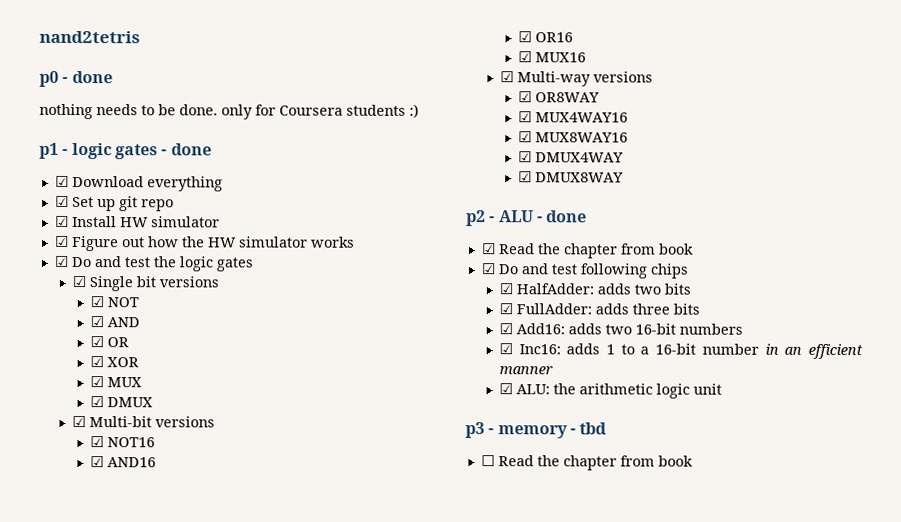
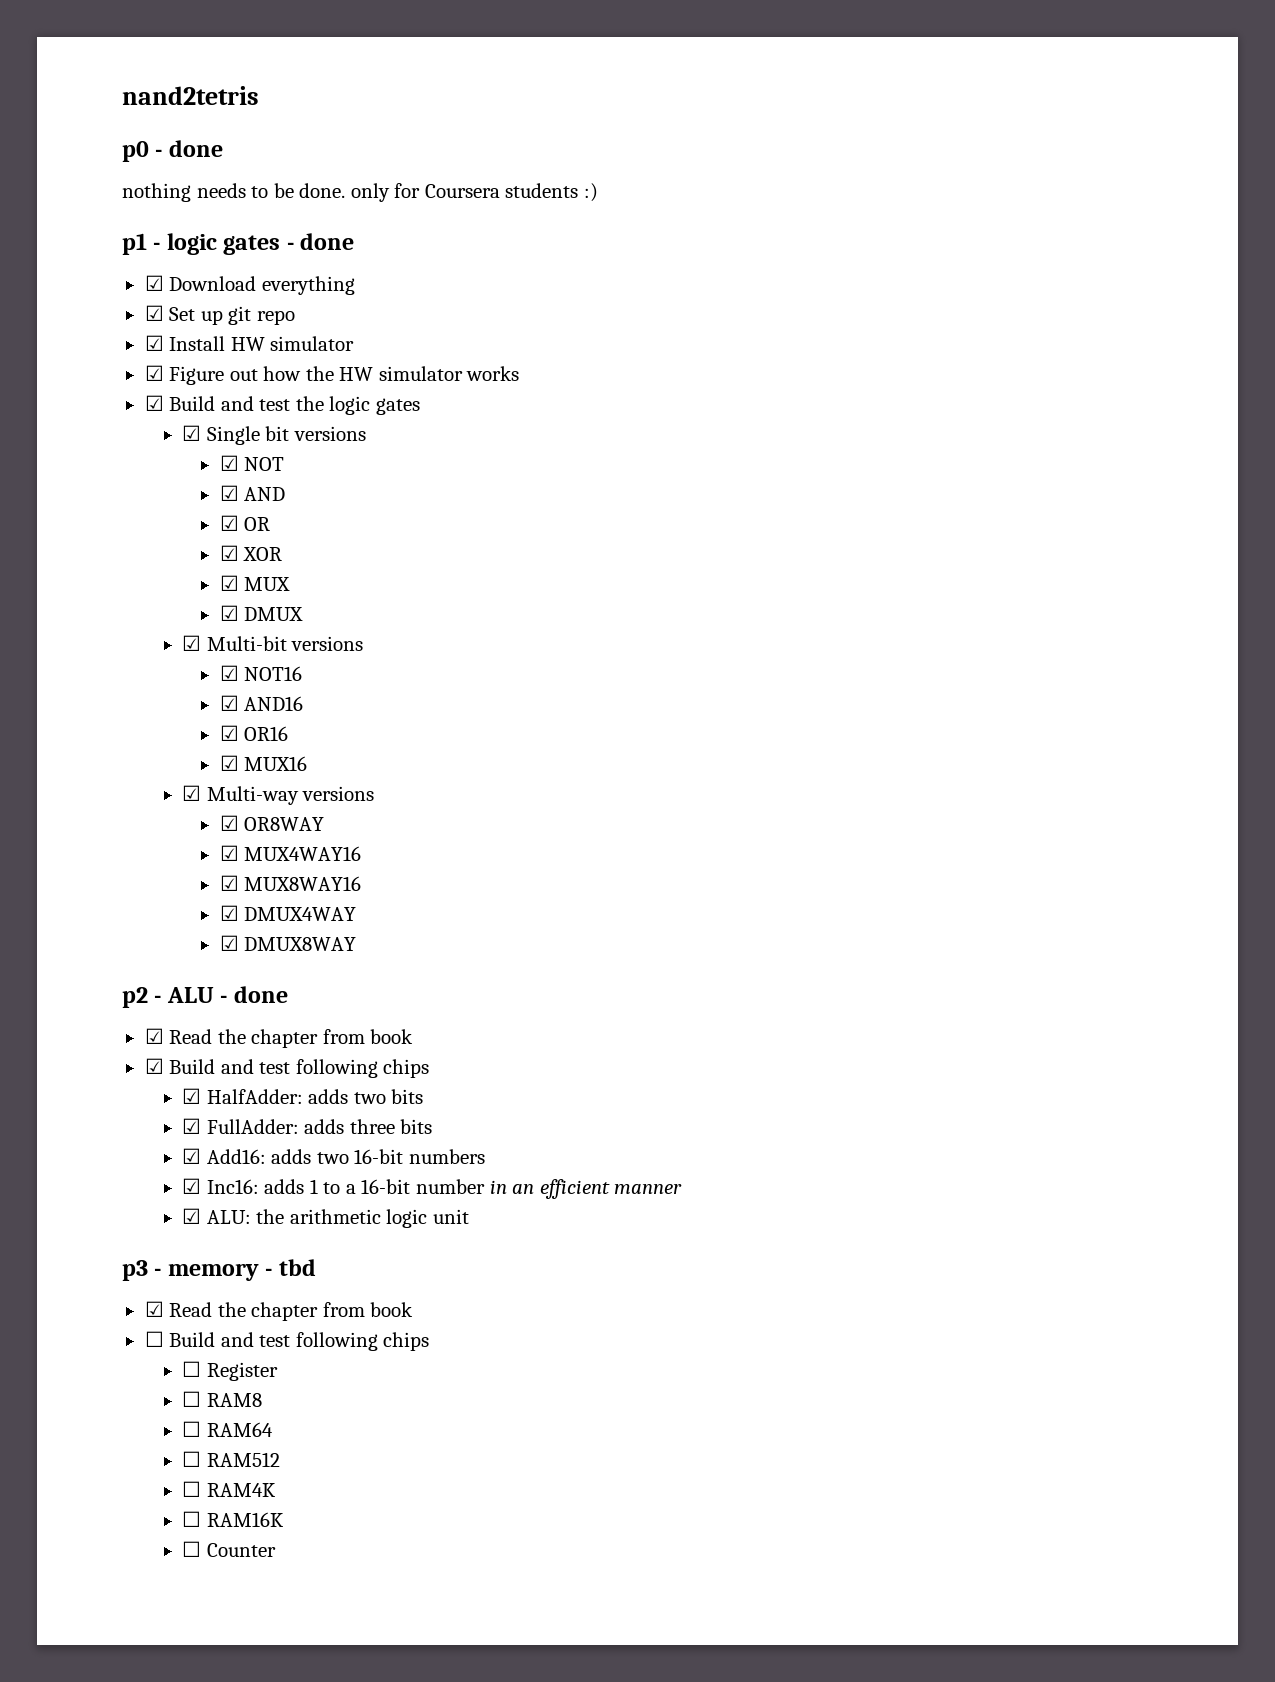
[70,257,92,268] Do -> [169,396,216,411] Build
[497,264,518,275] Do -> [169,1059,216,1074] Build
[480,455,693,471] ☐ Read the chapter from book -> [144,1301,414,1321] [144,1331,430,1351] [182,1361,278,1381] [182,1391,262,1407] [182,1421,273,1437] [182,1451,280,1467] [182,1481,276,1497] [182,1511,284,1527] [182,1541,276,1557] ☑ Read the chapter from book // ☐ Build and test following chips // ☐ Register // ☐ RAM8 // ☐ RAM64 // ☐ RAM512 // ☐ RAM4K // ☐ RAM16K // ☐ Counter

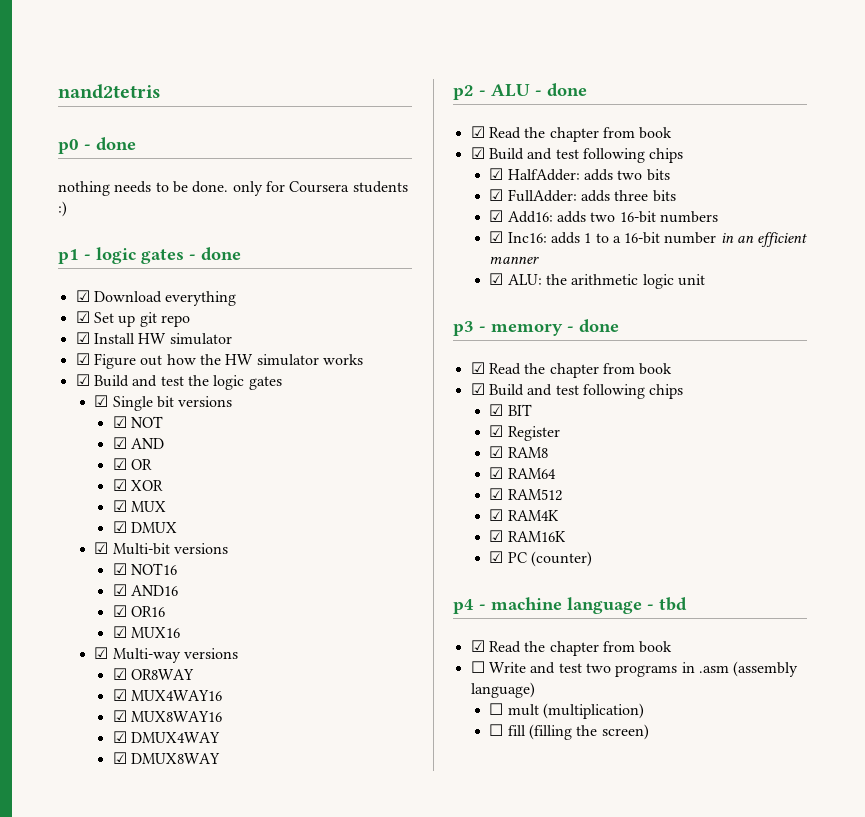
(273, 1272) none -> [579,319,619,333] [470,362,673,378] [470,383,684,399] [489,404,532,416] [489,425,560,441] [489,446,548,458] [489,467,556,479] [489,488,562,501] [489,509,559,521] [489,530,566,542] [489,551,592,567] [453,597,654,614] done // ☑ Read the chapter from book // ☑ Build and test following chips // ☑ BIT // ☑ Register // ☑ RAM8 // ☑ RAM64 // ☑ RAM512 // ☑ RAM4K // ☑ RAM16K // ☑ PC (counter) // p4 - machine language -
[169,1332,430,1351] [182,1361,278,1381] [182,1391,262,1407] [182,1421,273,1437] [182,1451,280,1467] [182,1481,276,1497] [182,1511,284,1527] [182,1541,276,1557] Build and test following chips // ☐ Register // ☐ RAM8 // ☐ RAM64 // ☐ RAM512 // ☐ RAM4K // ☐ RAM16K // ☐ Counter -> [488,661,799,677] [470,682,535,698] [489,703,644,719] [489,724,649,740] Write and test two programs in .asm (assembly language) // ☐ mult (multiplication) // ☐ fill (filling the screen)

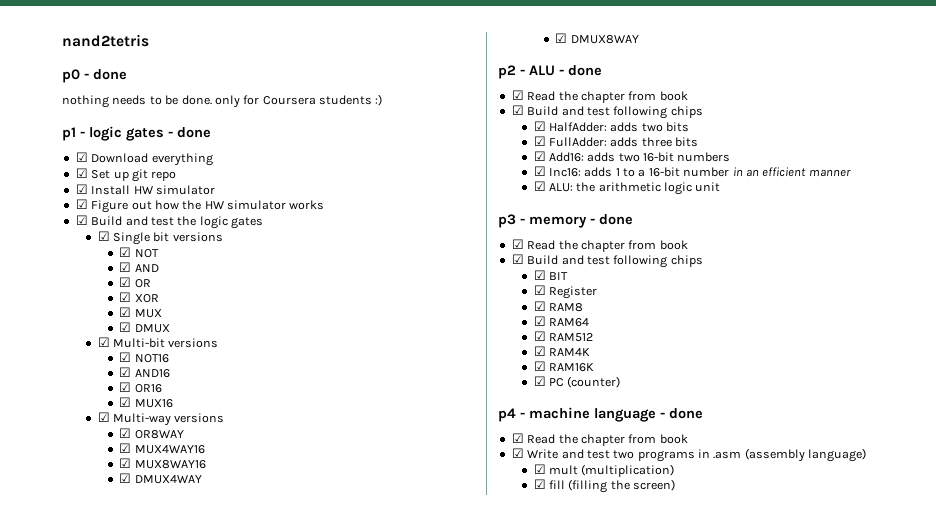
[659,597,687,611] [470,640,673,656] [470,661,485,673] tbd // ☑ Read the chapter from book // ☐ -> [669,408,703,419] [511,433,688,446] [511,448,524,458] done // ☑ Read the chapter from book // ☑
[489,703,504,715] ☐ -> [533,464,546,474] ☑
[489,724,504,736] ☐ -> [533,479,546,489] ☑

